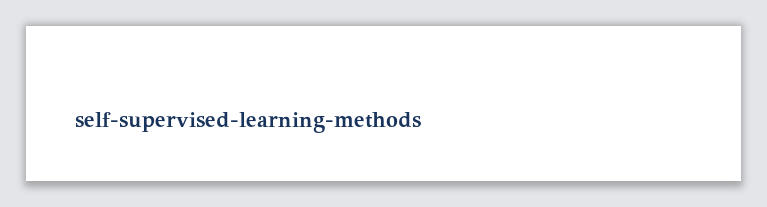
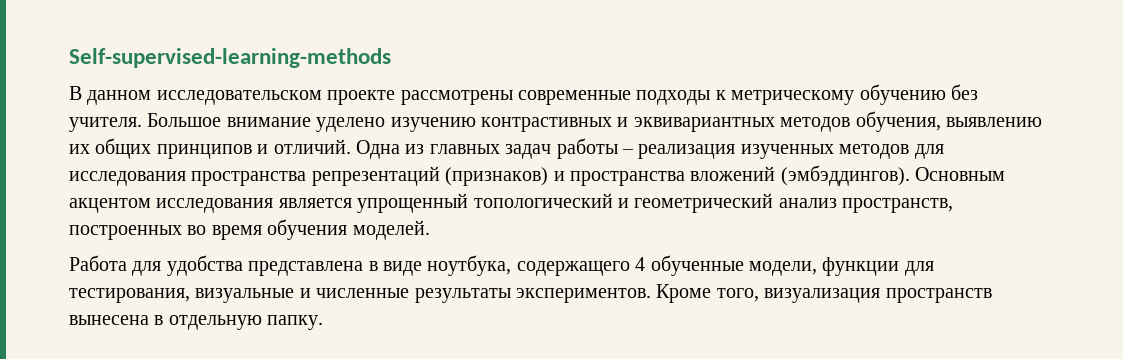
[75,112,421,133] self-supervised-learning-methods -> [69,48,391,68] [69,84,978,105] [69,111,1042,132] [69,138,944,159] [69,165,1006,186] [69,193,954,213] [69,219,430,240] [69,255,934,276] [69,284,992,303] [69,315,324,330] Self-supervised-learning-methods // В данном исследовательском проекте рассмотрены современные подходы к метрическому обучению без учителя. Большое внимание уделено изучению контрастивных и эквивариантных методов обучения, выявлению их общих принципов и отличий. Одна из главных задач работы – реализация изученных методов для исследования пространства репрезентаций (признаков) и пространства вложений (эмбэддингов). Основным акцентом исследования является упрощенный топологический и геометрический анализ пространств, построенных во время обучения моделей. // Работа для удобства представлена в виде ноутбука, содержащего 4 обученные модели, функции для тестирования, визуальные и численные результаты экспериментов. Кроме того, визуализация пространств вынесена в отдельную папку.

